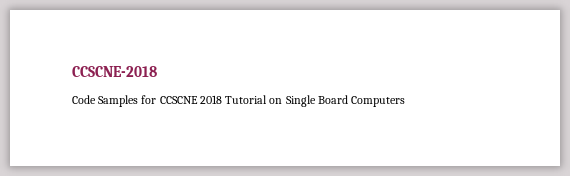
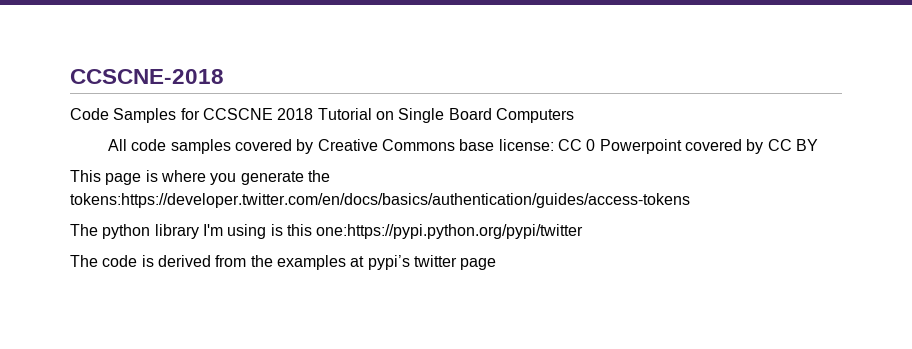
(406, 101) none -> [108,139,818,154] [70,170,330,185] [70,193,690,208] [70,224,584,239] [70,255,497,270] // All code samples covered by Creative Commons base license: CC 0 Powerpoint covered by CC BY // This page is where you generate the tokens:https://developer.twitter.com/en/docs/basics/authentication/guides/access-tokens // The python library I'm using is this one:https://pypi.python.org/pypi/twitter // The code is derived from the examples at pypi’s twitter page

